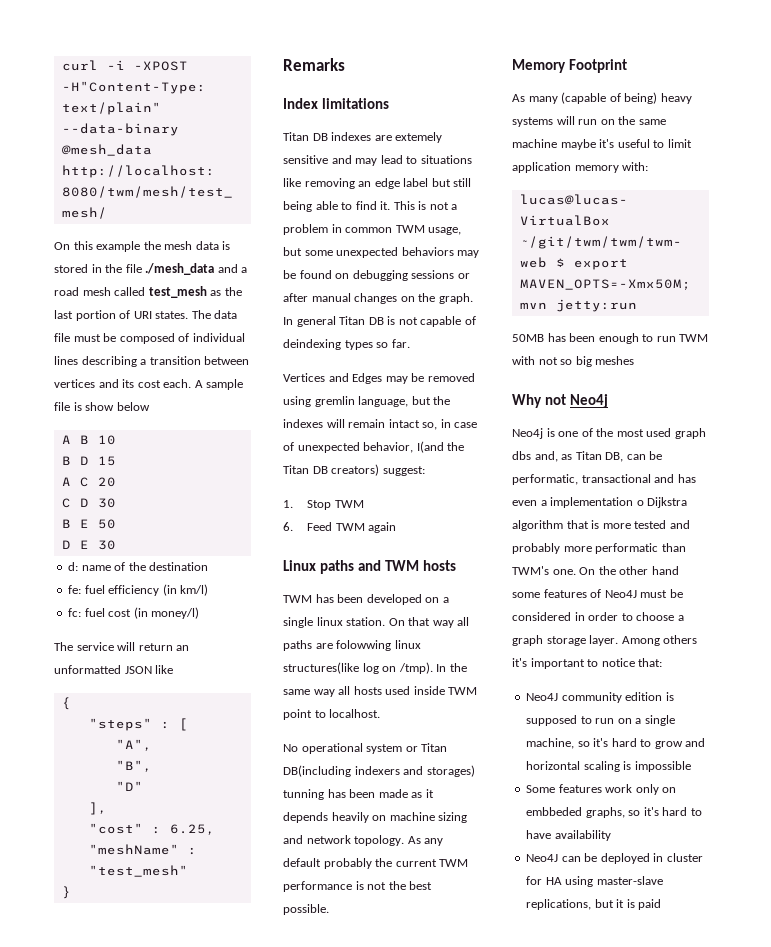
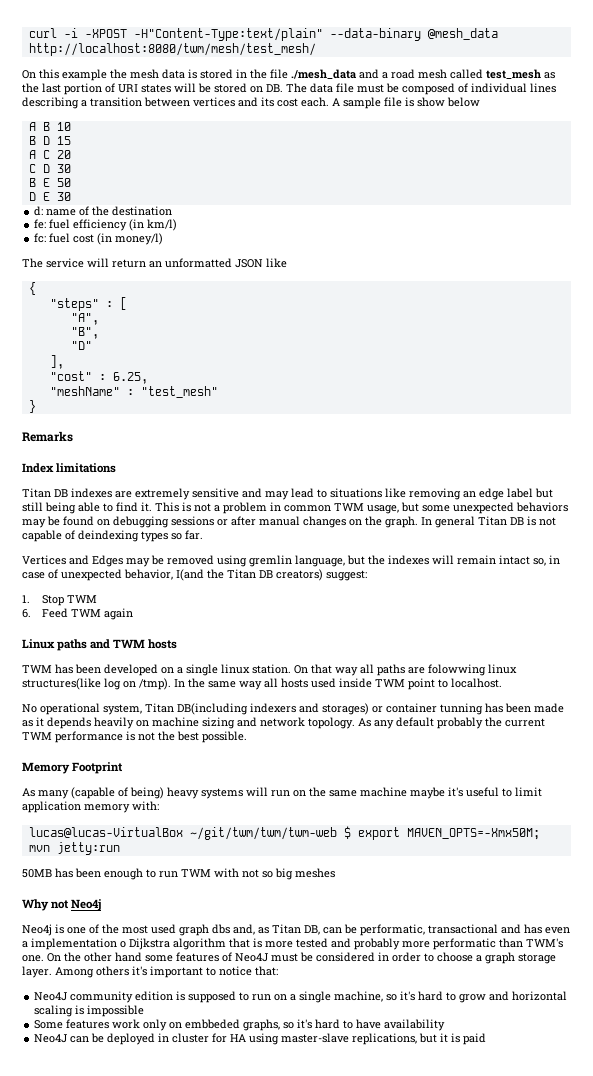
[155,311,189,319] states. -> [141,83,283,93] states will be stored on DB.
[395,132,443,143] extemely -> [135,488,190,500] extremely
[366,744,418,754] system or -> [103,704,142,715] system,
(475, 771) none -> [372,703,437,713] or container

